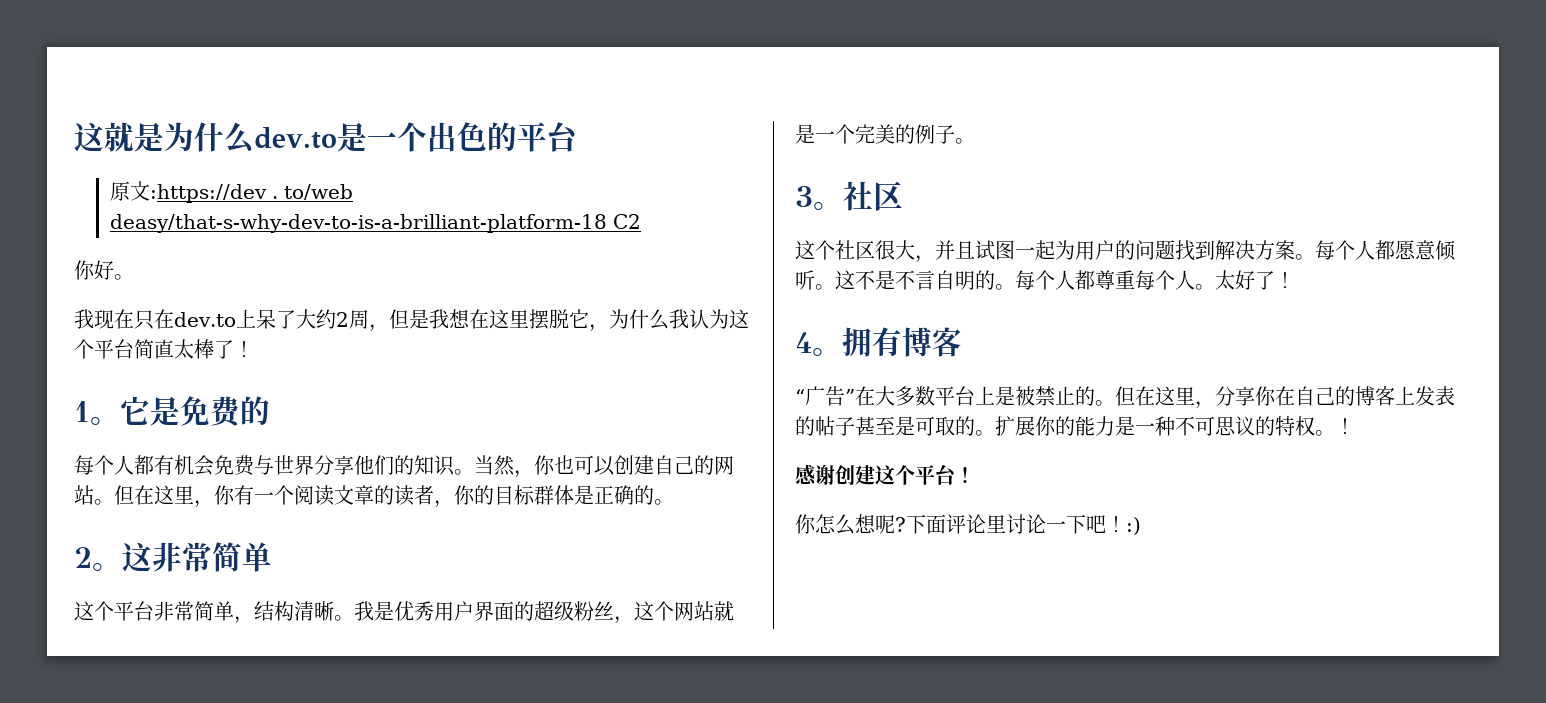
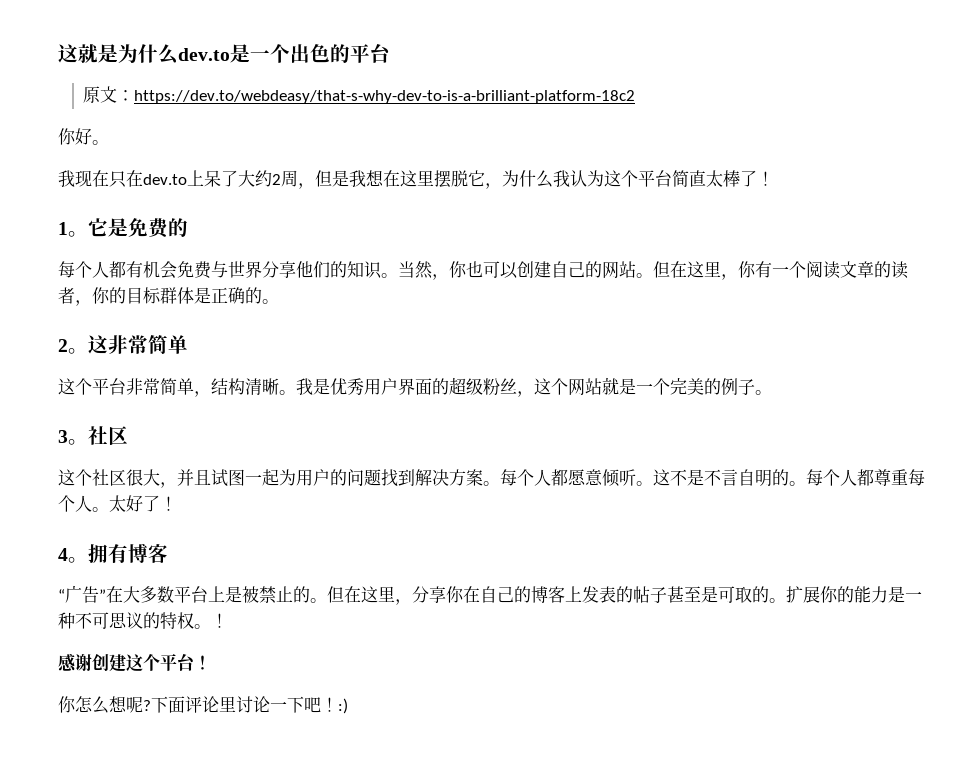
[150,184,354,203] [110,214,642,233] :https://dev . to/web deasy/that-s-why-dev-to-is-a-brilliant-platform-18 C2 -> [117,90,636,104] ：https://dev.to/webdeasy/that-s-why-dev-to-is-a-brilliant-platform-18c2

